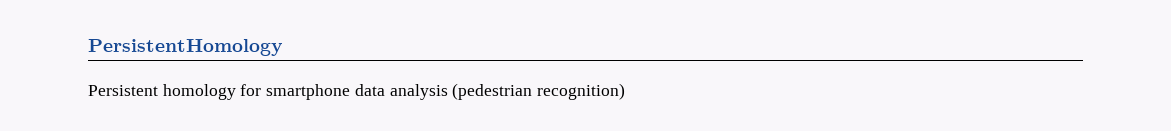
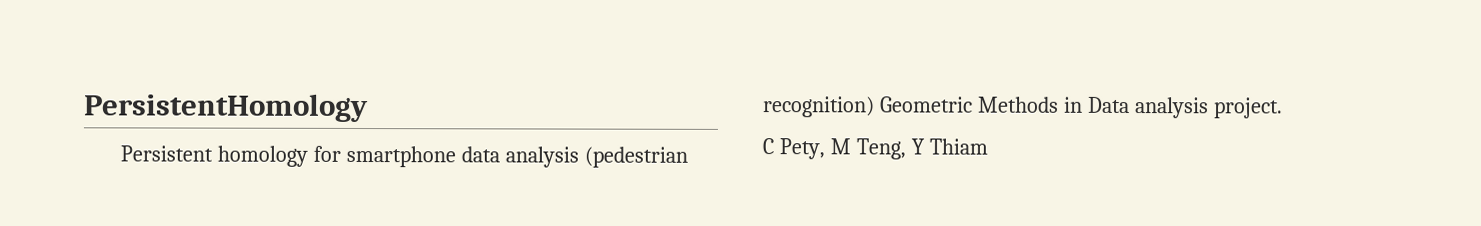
(626, 91) none -> [879,96,1283,119] [762,138,988,160] Geometric Methods in Data analysis project. // C Pety, M Teng, Y Thiam

